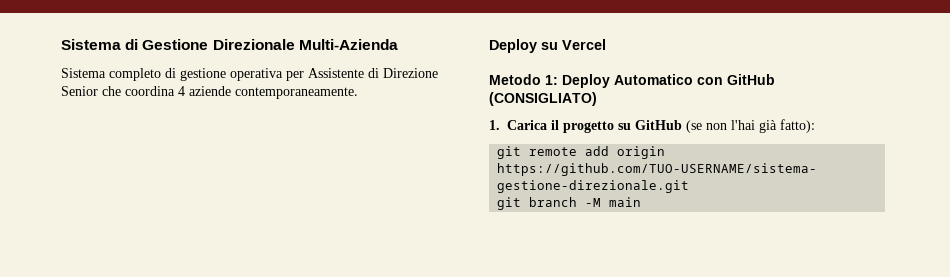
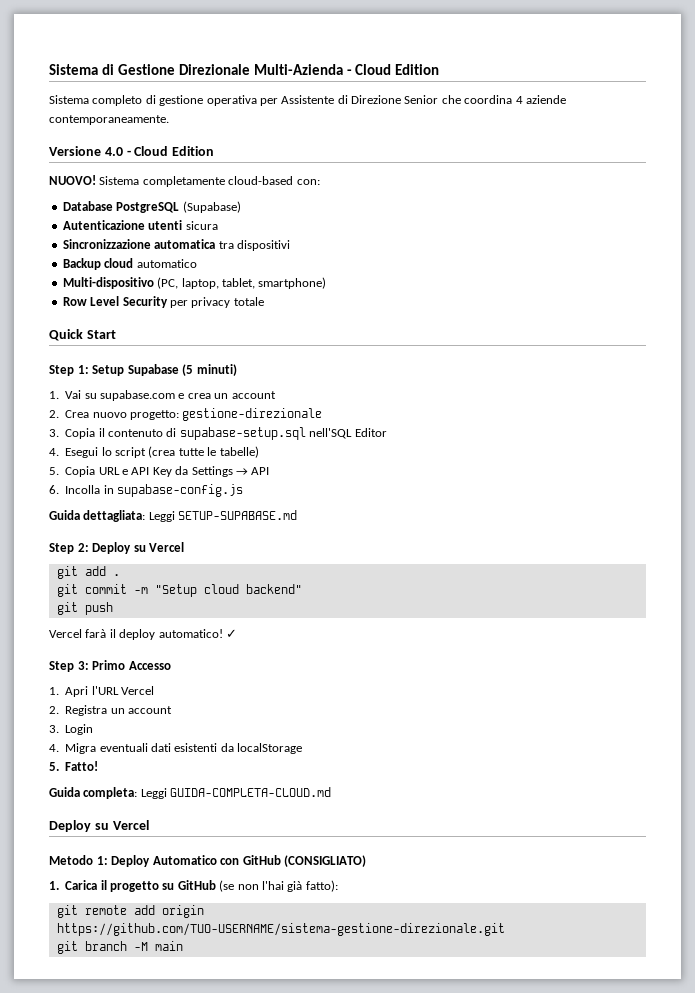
(398, 44) none -> [346,64,440,75] - Cloud Edition
(358, 93) none -> [49,146,215,156] [49,175,320,187] [62,201,241,213] [62,220,218,230] [62,239,290,251] [62,258,197,270] [62,277,327,289] [62,296,264,308] [49,329,116,341] [49,364,237,376] [49,390,276,401] [49,408,323,421] [49,427,387,440] [49,446,259,458] [49,466,270,477] [49,484,243,497] [49,510,298,522] [49,542,185,554] [56,566,120,579] [56,584,302,597] [56,602,113,615] [49,629,237,640] [49,660,171,672] [49,686,154,697] [49,705,172,716] [49,724,94,735] [49,743,303,754] [49,761,99,771] [49,787,332,799] // Versione 4.0 - Cloud Edition // NUOVO! Sistema completamente cloud-based con: // Database PostgreSQL (Supabase) // Autenticazione utenti sicura // Sincronizzazione automatica tra dispositivi // Backup cloud automatico // Multi-dispositivo (PC, laptop, tablet, smartphone) // Row Level Security per privacy totale // Quick Start // Step 1: Setup Supabase (5 minuti) // 1. Vai su supabase.com e crea un account // 2. Crea nuovo progetto: gestione-direzionale // 3. Copia il contenuto di supabase-setup.sql nell'SQL Editor // 4. Esegui lo script (crea tutte le tabelle) // 5. Copia URL e API Key da Settings → API // 6. Incolla in supabase-config.js // Guida dettagliata: Leggi SETUP-SUPABASE.md // Step 2: Deploy su Vercel // git add . // git commit -m "Setup cloud backend" // git push // Vercel farà il deploy automatico! ✓ // Step 3: Primo Accesso // 1. Apri l'URL Vercel // 2. Registra un account // 3. Login // 4. Migra eventuali dati esistenti da localStorage // 5. Fatto! // Guida completa: Leggi GUIDA-COMPLETA-CLOUD.md

